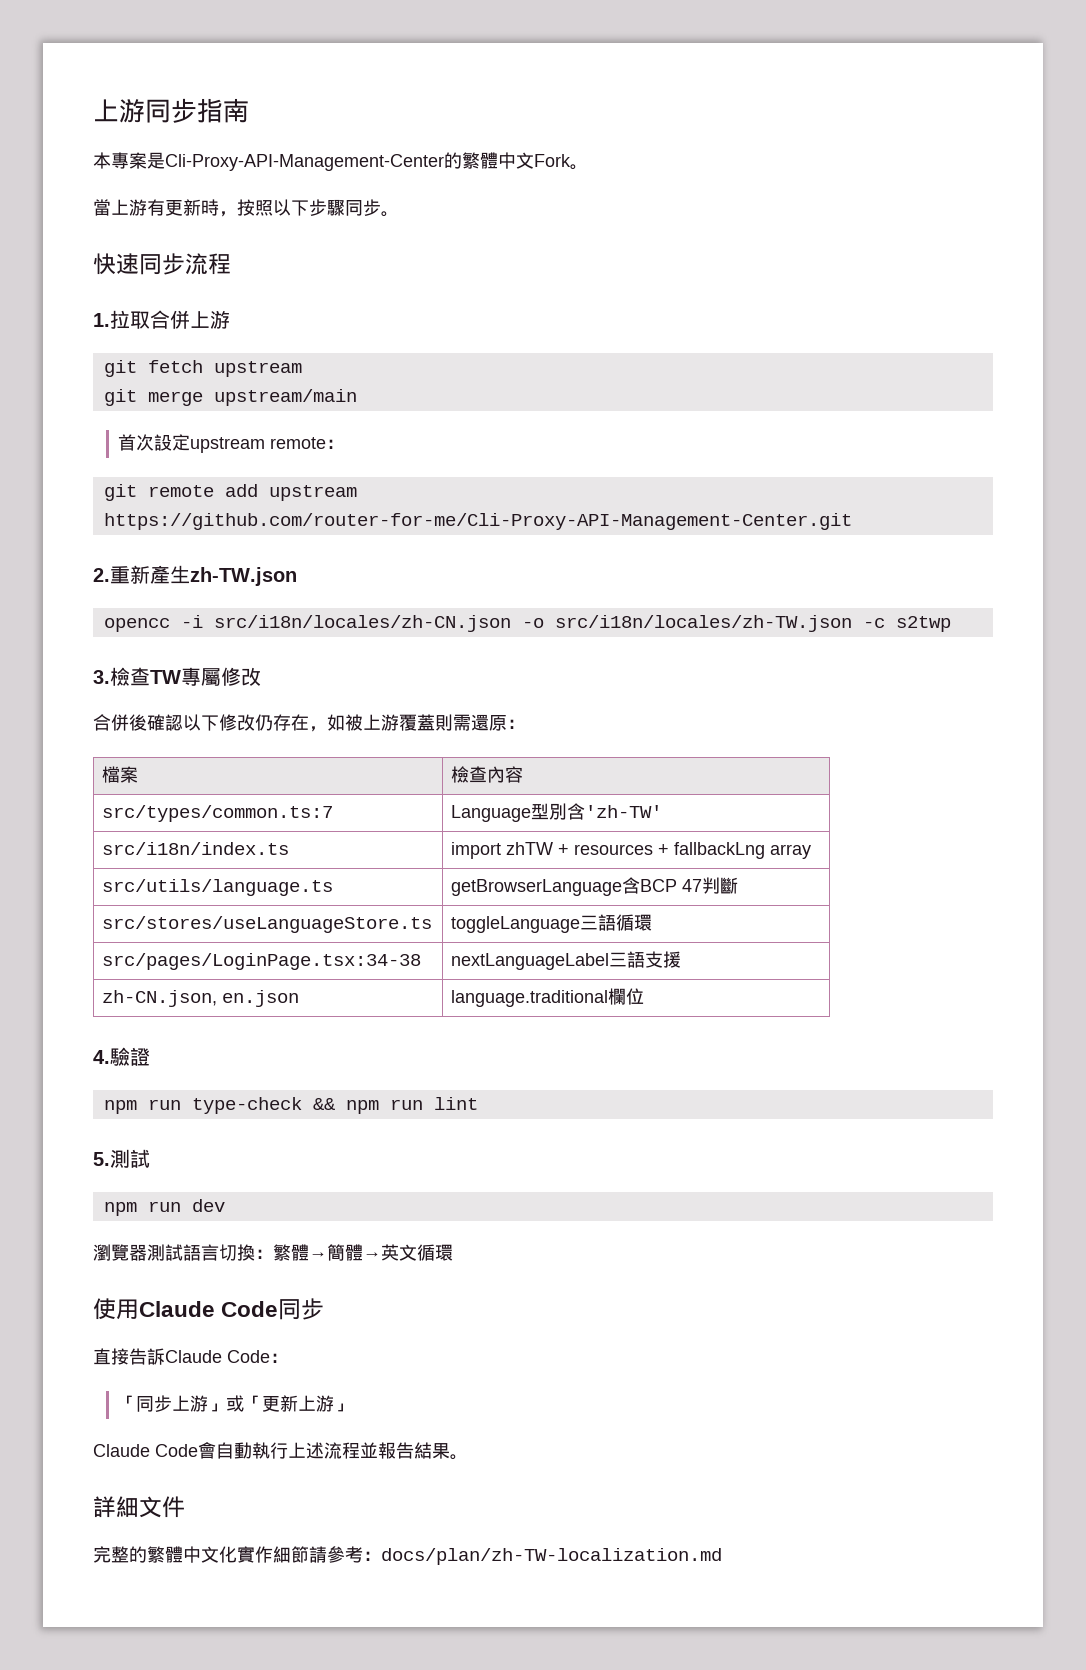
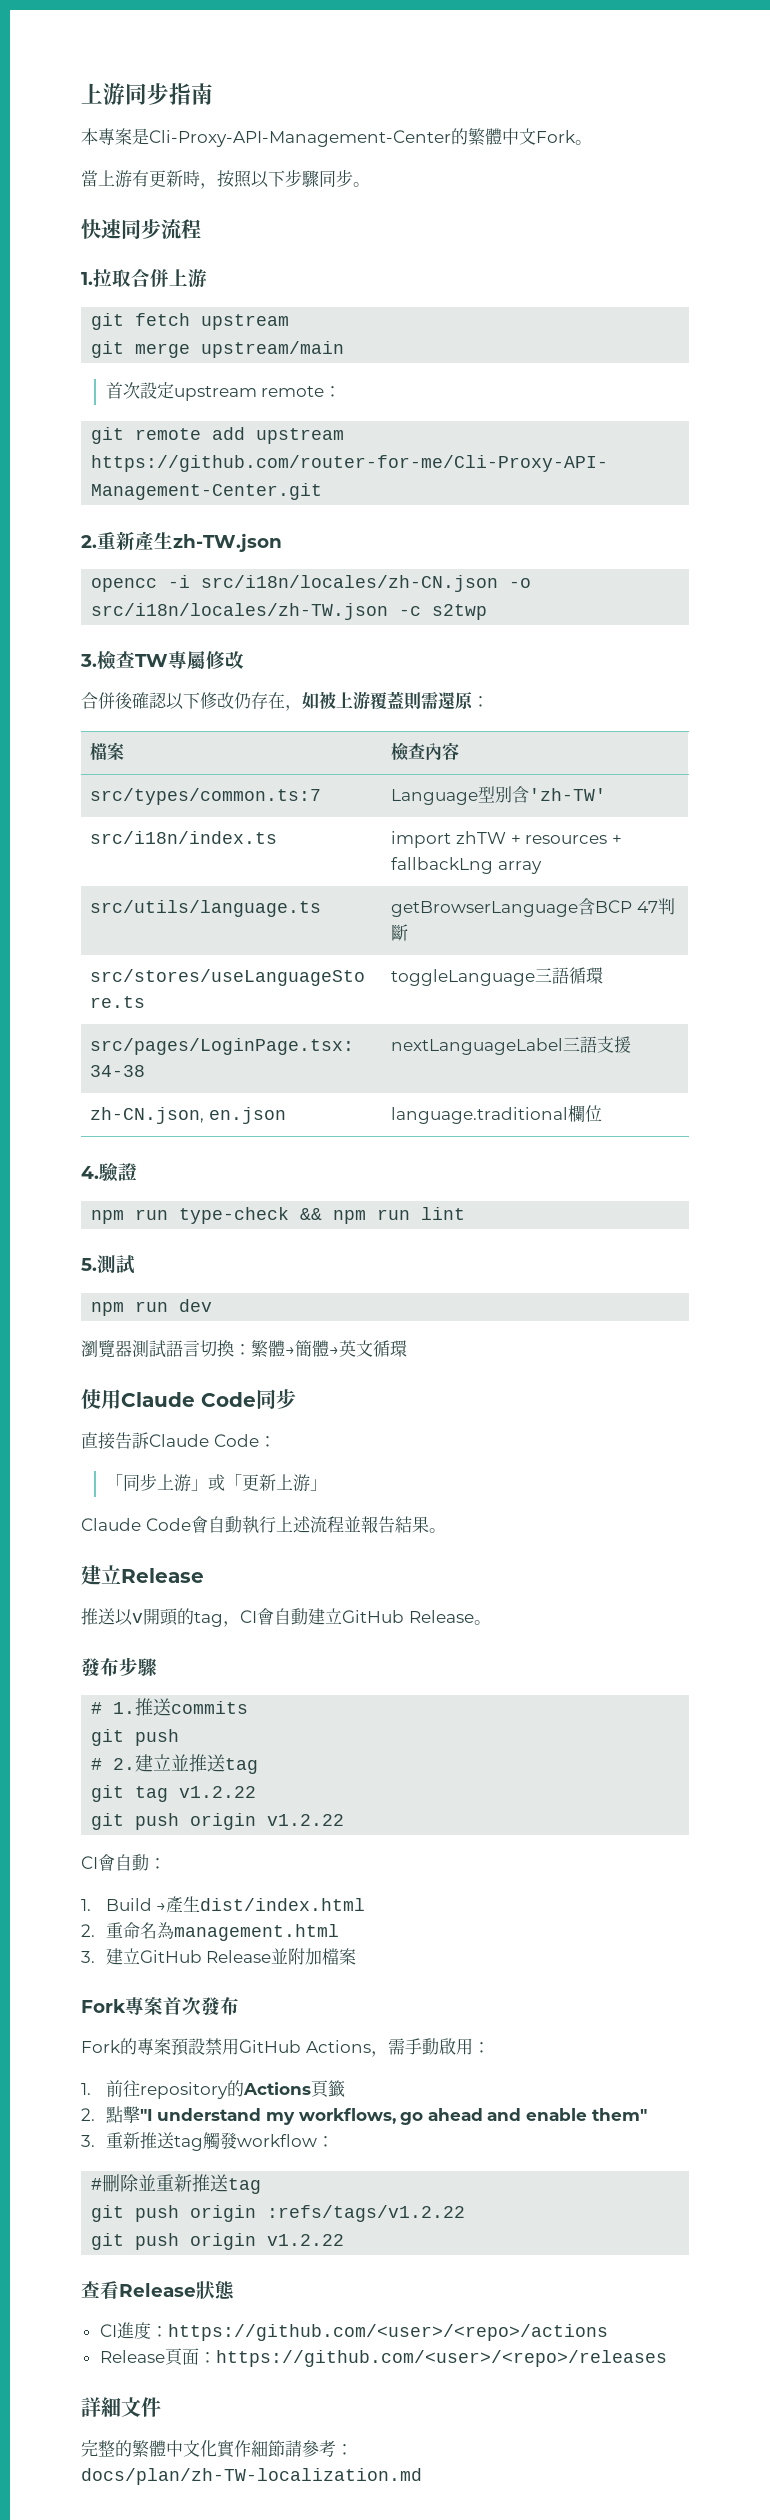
(468, 1457) none -> [81,1565,204,1585] [81,1608,491,1627] [81,1657,157,1676] [91,1698,249,1716] [91,1729,180,1746] [91,1754,259,1774] [91,1785,257,1802] [91,1813,345,1830] [81,1854,166,1871] [81,1896,366,1913] [81,1922,339,1941] [81,1948,357,1965] [81,1997,239,2015] [81,2038,490,2057] [81,2080,345,2099] [81,2106,647,2125] [81,2132,334,2151] [91,2174,262,2194] [91,2205,466,2222] [91,2233,345,2250] [81,2281,235,2300] [99,2322,608,2341] [99,2348,667,2367] // 建立Release // 推送以v開頭的tag，CI會自動建立GitHub Release。 // 發布步驟 // # 1.推送commits // git push // # 2.建立並推送tag // git tag v1.2.22 // git push origin v1.2.22 // CI會自動： // 1. Build →產生dist/index.html // 2.重命名為management.html // 3.建立GitHub Release並附加檔案 // Fork專案首次發布 // Fork的專案預設禁用GitHub Actions，需手動啟用： // 1.前往repository的Actions頁籤 // 2.點擊"I understand my workflows, go ahead and enable them" // 3.重新推送tag觸發workflow： // #刪除並重新推送tag // git push origin :refs/tags/v1.2.22 // git push origin v1.2.22 // 查看Release狀態 // CI進度：https://github.com/<user>/<repo>/actions // Release頁面：https://github.com/<user>/<repo>/releases

